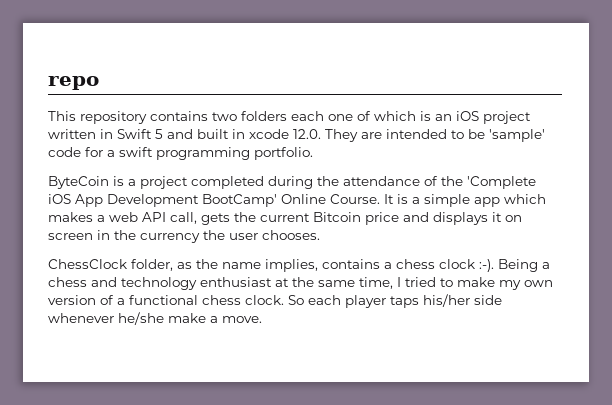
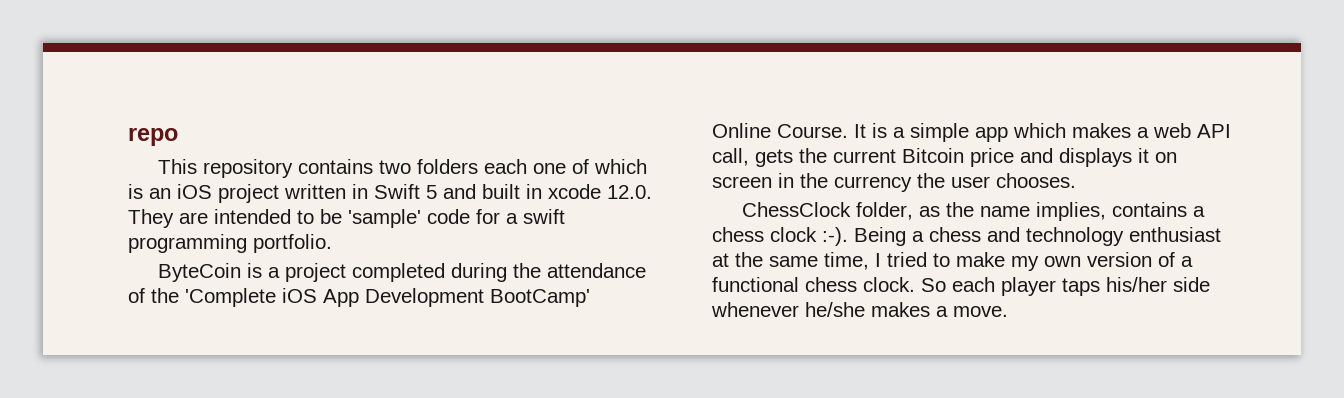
[168,313,206,323] make -> [871,302,930,317] makes

